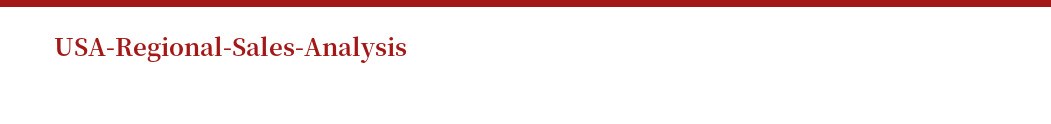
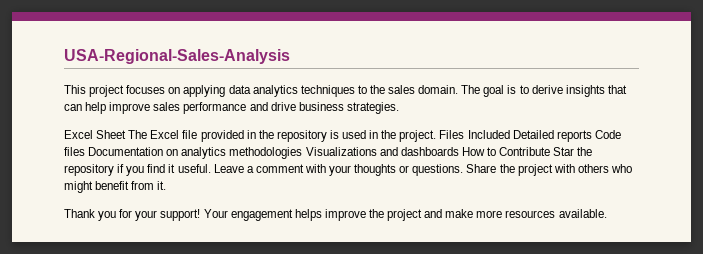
(407, 49) none -> [64,85,627,97] [64,102,399,114] [64,130,621,142] [64,147,593,159] [64,164,632,176] [64,181,167,193] [64,209,607,221] // This project focuses on applying data analytics techniques to the sales domain. The goal is to derive insights that can help improve sales performance and drive business strategies. // Excel Sheet The Excel file provided in the repository is used in the project. Files Included Detailed reports Code files Documentation on analytics methodologies Visualizations and dashboards How to Contribute Star the repository if you find it useful. Leave a comment with your thoughts or questions. Share the project with others who might benefit from it. // Thank you for your support! Your engagement helps improve the project and make more resources available.

